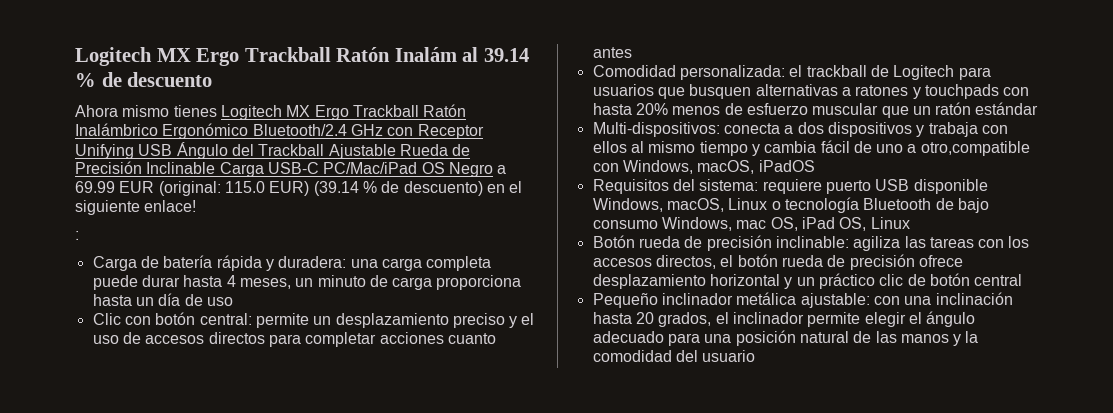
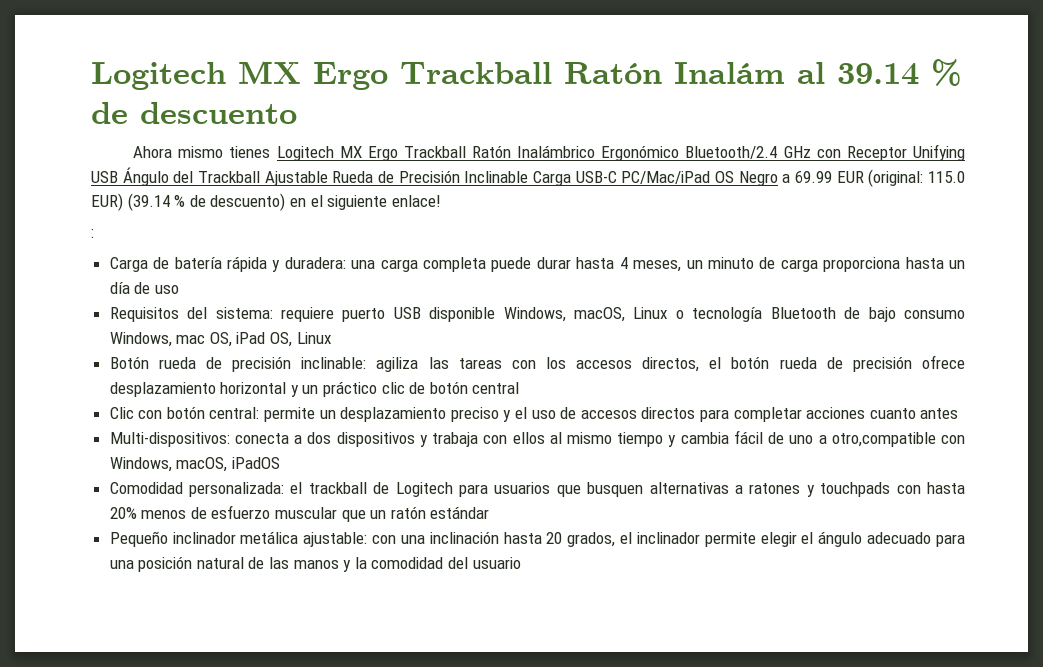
[92,312,535,328] [92,332,496,347] [592,47,632,58] [592,65,991,80] [592,84,1030,99] [592,102,1039,118] [592,122,1008,137] [592,140,1030,156] [592,160,815,174] // Clic con botón central: permite un desplazamiento preciso y el uso de accesos directos para completar acciones cuanto antes // Comodidad personalizada: el trackball de Logitech para usuarios que busquen alternativas a ratones y touchpads con hasta 20% menos de esfuerzo muscular que un ratón estándar // Multi-dispositivos: conecta a dos dispositivos y trabaja con ellos al mismo tiempo y cambia fácil de uno a otro,compatible con Windows, macOS, iPadOS -> (179, 289) none
(1023, 280) none -> [109,406,959,422] [109,430,966,447] [109,457,280,472] [109,482,965,497] [109,505,490,522] // Clic con botón central: permite un desplazamiento preciso y el uso de accesos directos para completar acciones cuanto antes // Multi-dispositivos: conecta a dos dispositivos y trabaja con ellos al mismo tiempo y cambia fácil de uno a otro,compatible con Windows, macOS, iPadOS // Comodidad personalizada: el trackball de Logitech para usuarios que busquen alternativas a ratones y touchpads con hasta 20% menos de esfuerzo muscular que un ratón estándar

